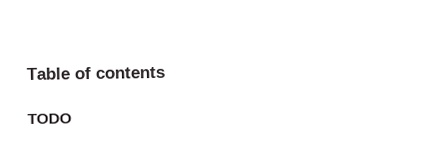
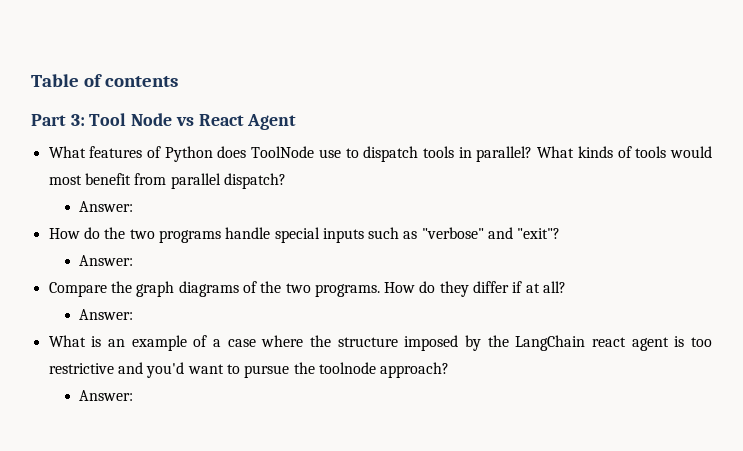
[27,113,72,124] TODO -> [31,113,297,130] [48,146,712,162] [48,173,286,189] [78,201,133,212] [48,227,561,243] [78,255,133,266] [48,281,567,297] [78,309,133,320] [48,335,712,351] [48,362,450,378] [78,390,133,401] Part 3: Tool Node vs React Agent // What features of Python does ToolNode use to dispatch tools in parallel? What kinds of tools would most benefit from parallel dispatch? // Answer: // How do the two programs handle special inputs such as "verbose" and "exit"? // Answer: // Compare the graph diagrams of the two programs. How do they differ if at all? // Answer: // What is an example of a case where the structure imposed by the LangChain react agent is too restrictive and you'd want to pursue the toolnode approach? // Answer:

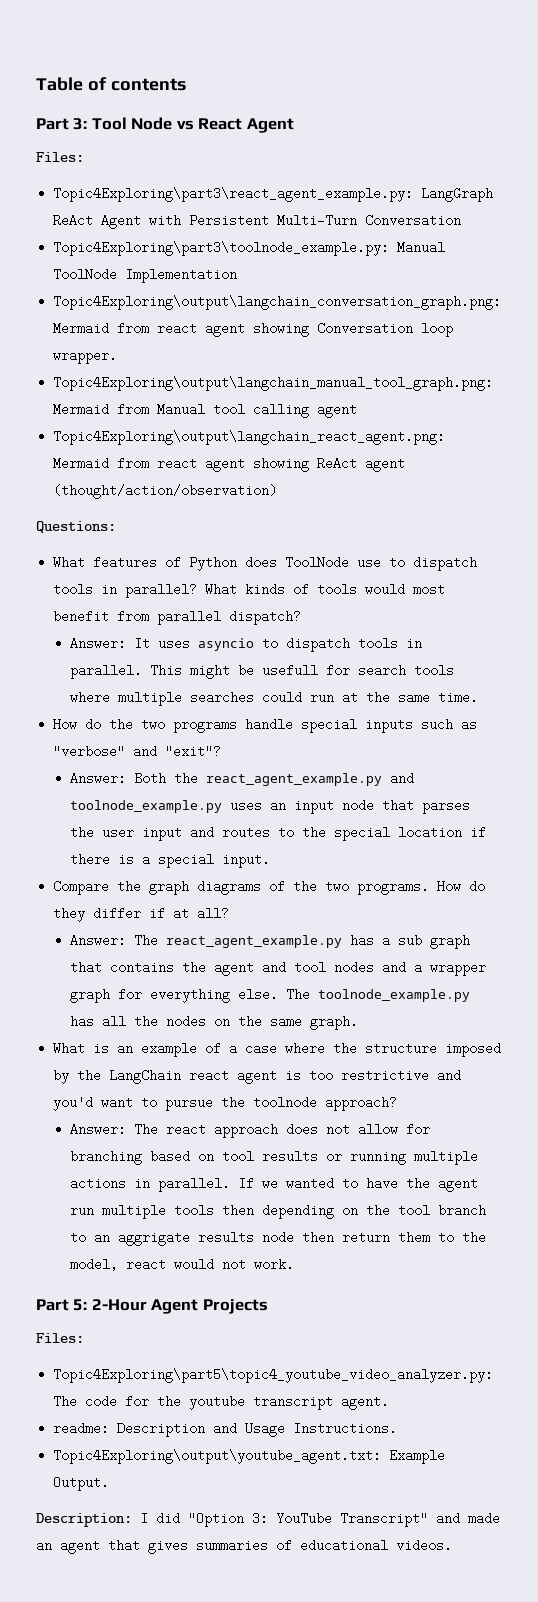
(297, 122) none -> [36,152,84,162] [53,187,494,202] [53,214,462,229] [53,241,446,256] [53,268,238,283] [53,295,502,310] [53,322,454,337] [53,349,118,364] [53,376,494,391] [53,403,358,418] [53,430,446,445] [53,457,406,472] [53,484,278,499] [36,521,116,533] // Files: // Topic4Exploring\part3\react_agent_example.py: LangGraph ReAct Agent with Persistent Multi-Turn Conversation // Topic4Exploring\part3\toolnode_example.py: Manual ToolNode Implementation // Topic4Exploring\output\langchain_conversation_graph.png: Mermaid from react agent showing Conversation loop wrapper. // Topic4Exploring\output\langchain_manual_tool_graph.png: Mermaid from Manual tool calling agent // Topic4Exploring\output\langchain_react_agent.png: Mermaid from react agent showing ReAct agent (thought/action/observation) // Questions:
(133, 206) none -> [134,637,423,652] [70,664,455,679] [70,691,479,706] It uses asyncio to dispatch tools in parallel. This might be usefull for search tools where multiple searches could run at the same time.
(133, 260) none -> [134,772,415,786] [70,799,471,814] [70,826,487,841] [70,853,271,868] Both the react_agent_example.py and toolnode_example.py uses an input node that parses the user input and routes to the special location if there is a special input.
(133, 314) none -> [134,934,471,949] [70,961,487,976] [70,988,471,1003] [70,1015,359,1030] The react_agent_example.py has a sub graph that contains the agent and tool nodes and a wrapper graph for everything else. The toolnode_example.py has all the nodes on the same graph.
(133, 395) none -> [134,1123,431,1138] [70,1150,479,1165] [70,1177,479,1192] [70,1204,487,1219] [70,1231,487,1246] [70,1258,295,1271] [36,1299,268,1314] [36,1333,84,1343] [53,1368,494,1383] [53,1395,390,1410] [53,1422,398,1437] [53,1449,446,1464] [53,1476,110,1491] [36,1512,500,1527] [36,1539,452,1554] The react approach does not allow for branching based on tool results or running multiple actions in parallel. If we wanted to have the agent run multiple tools then depending on the tool branch to an aggrigate results node then return them to the model, react would not work. // Part 5: 2-Hour Agent Projects // Files: // Topic4Exploring\part5\topic4_youtube_video_analyzer.py: The code for the youtube transcript agent. // readme: Description and Usage Instructions. // Topic4Exploring\output\youtube_agent.txt: Example Output. // Description: I did "Option 3: YouTube Transcript" and made an agent that gives summaries of educational videos.

